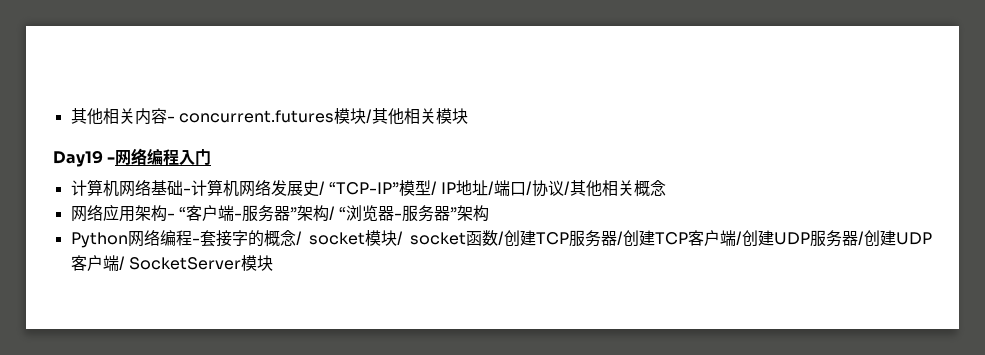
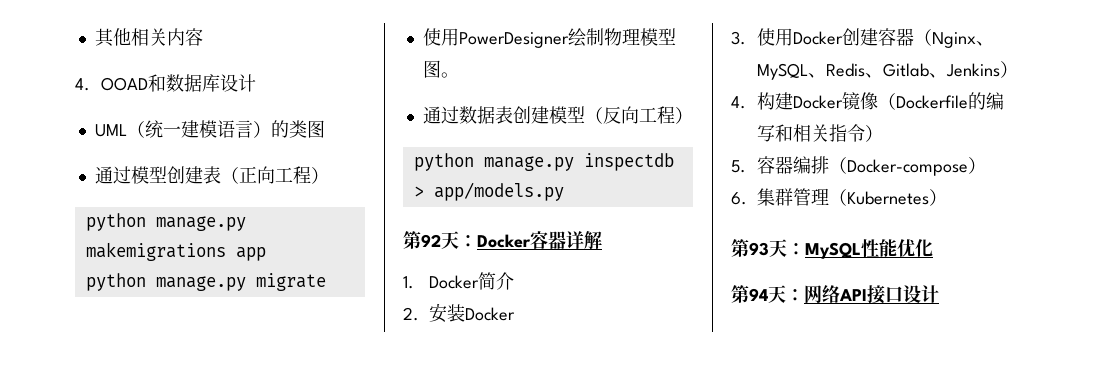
[166,108,468,125] [53,148,212,167] [70,179,667,197] [70,204,490,222] [70,229,932,248] [70,255,273,271] - concurrent.futures模块/其他相关模块 // Day19 -网络编程入门 // 计算机网络基础-计算机网络发展史/ “TCP-IP”模型/ IP地址/端口/协议/其他相关概念 // 网络应用架构- “客户端-服务器”架构/ “浏览器-服务器”架构 // Python网络编程-套接字的概念/ socket模块/ socket函数/创建TCP服务器/创建TCP客户端/创建UDP服务器/创建UDP客户端/ SocketServer模块 -> [75,74,257,92] [94,120,325,138] [94,166,329,184] [85,213,246,231] [85,242,266,261] [85,273,326,291] [422,28,676,48] [422,60,459,78] [422,106,693,124] [413,153,674,171] [413,182,564,201] [403,231,602,249] [403,272,515,290] [403,303,516,323] [731,28,995,48] [757,61,1019,80] [731,92,1005,110] [757,124,884,142] [731,156,987,176] [731,188,948,206] [731,239,933,259] [731,285,939,304] // 4. OOAD和数据库设计 // UML（统一建模语言）的类图 // 通过模型创建表（正向工程） // python manage.py makemigrations app // python manage.py migrate // 使用PowerDesigner绘制物理模型图。 // 通过数据表创建模型（反向工程） // python manage.py inspectdb > app/models.py // 第92天：Docker容器详解 // 1. Docker简介 // 2.安装Docker // 3.使用Docker创建容器（Nginx、MySQL、Redis、Gitlab、Jenkins） // 4.构建Docker镜像（Dockerfile的编写和相关指令） // 5.容器编排（Docker-compose） // 6.集群管理（Kubernetes） // 第93天：MySQL性能优化 // 第94天：网络API接口设计

